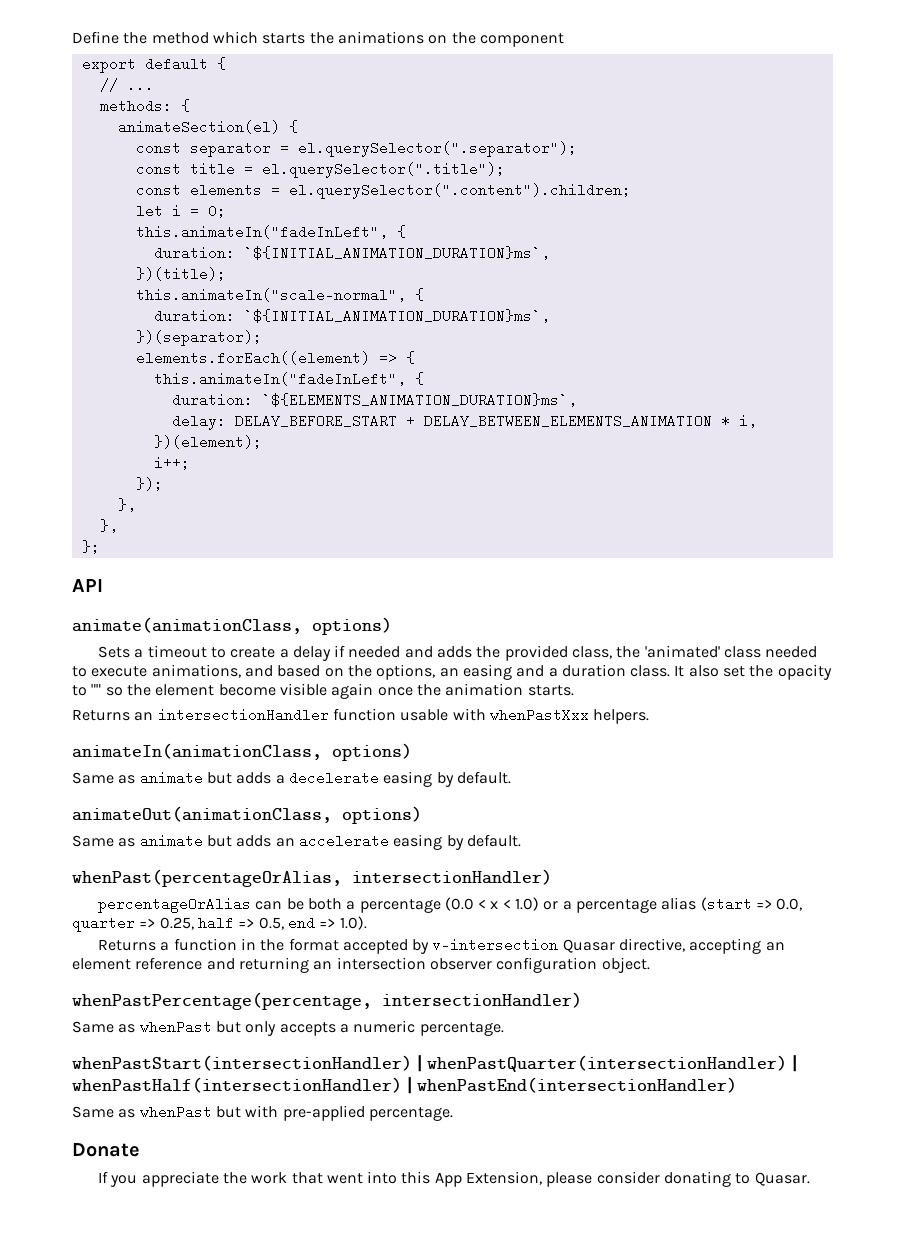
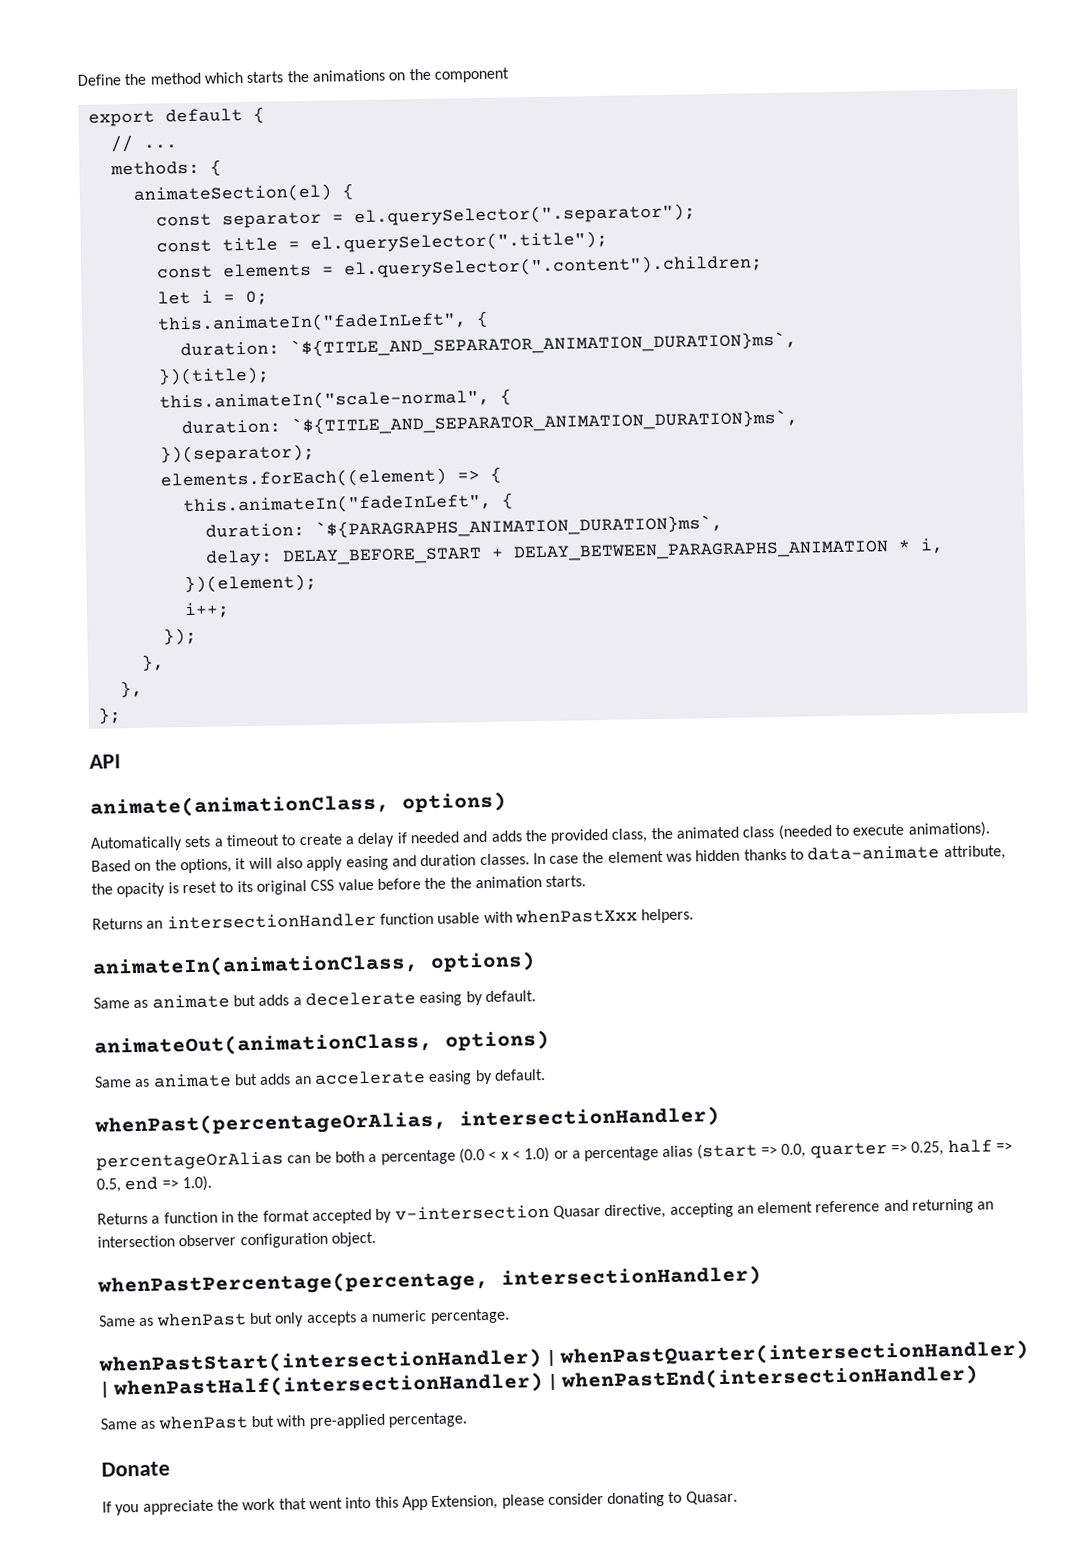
[243,246,550,260] `${INITIAL_ANIMATION_DURATION}ms`, -> [289,331,797,358] `${TITLE_AND_SEPARATOR_ANIMATION_DURATION}ms`,
[243,309,550,323] `${INITIAL_ANIMATION_DURATION}ms`, -> [290,409,798,436] `${TITLE_AND_SEPARATOR_ANIMATION_DURATION}ms`,
[261,393,577,407] `${ELEMENTS_ANIMATION_DURATION}ms`, -> [314,514,723,539] `${PARAGRAPHS_ANIMATION_DURATION}ms`,
[423,414,712,428] DELAY_BETWEEN_ELEMENTS_ANIMATION -> [512,540,889,562] DELAY_BETWEEN_PARAGRAPHS_ANIMATION
[97,646,130,658] Sets -> [90,835,212,852] Automatically sets
[644,645,818,658] [72,664,832,680] [72,683,413,699] 'animated' class needed to execute animations, and based on the options, an easing and a duration class. It also set the opacity to "" so the element become visible again once -> [676,821,990,840] [91,845,1006,874] [91,877,447,898] animated class (needed to execute animations). Based on the options, it will also apply easing and duration classes. In case the element was hidden thanks to data-animate attribute, the opacity is reset to its original CSS value before the

